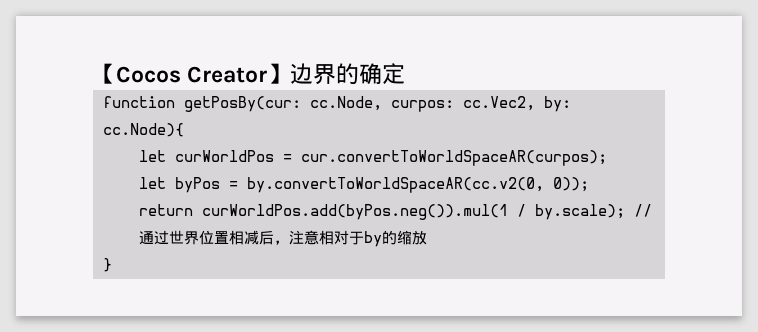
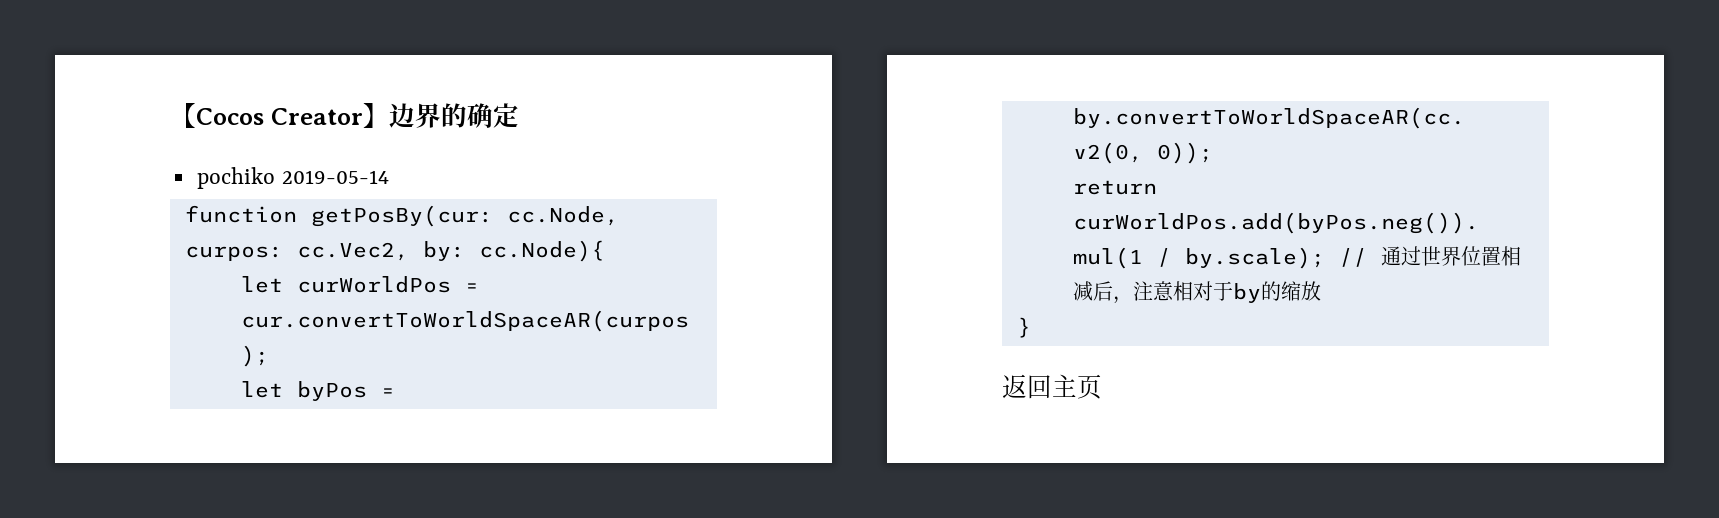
(406, 73) none -> [196,167,389,189] // pochiko 2019-05-14
(113, 265) none -> [1002,374,1102,399] // 返回主页

